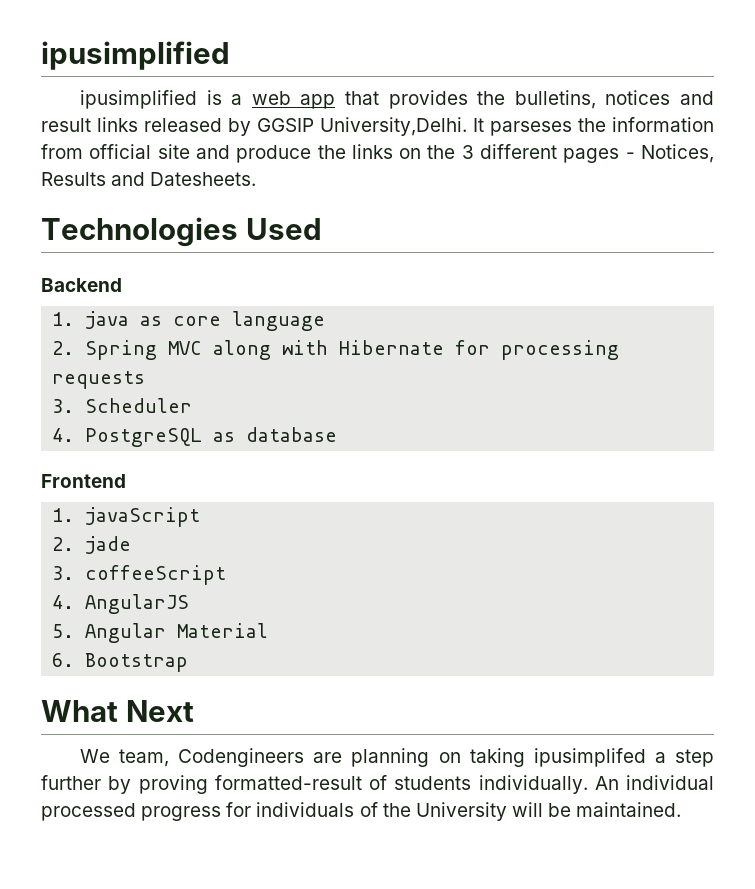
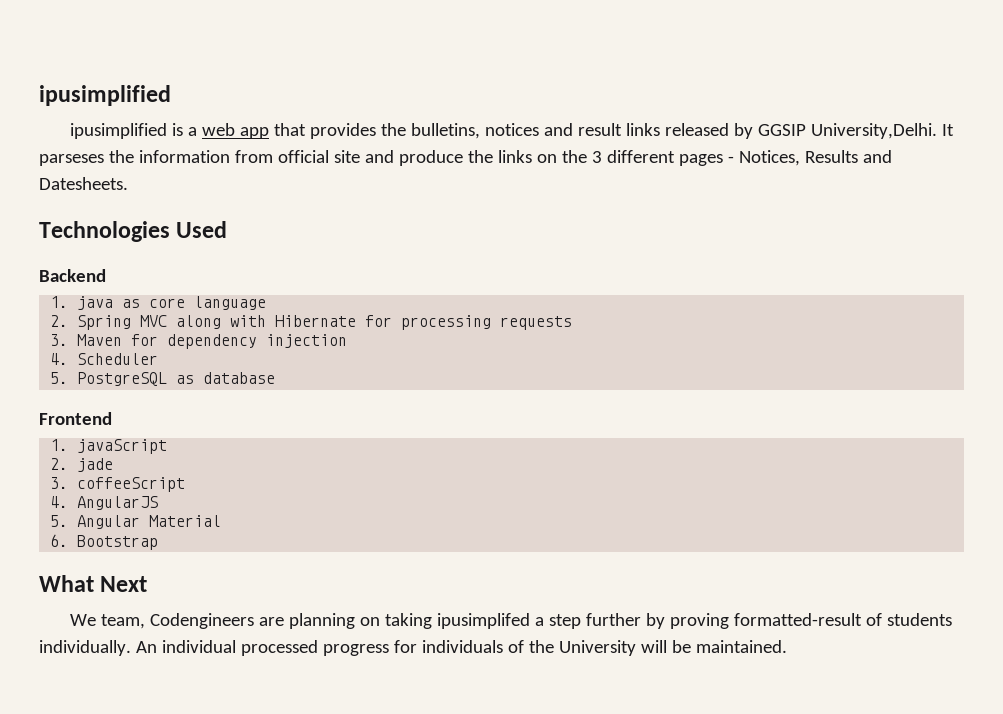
(75, 406) none -> [77,334,348,349] [50,353,69,365] Maven for dependency injection // 4.
[52,428,75,442] 4. -> [50,372,69,384] 5.

